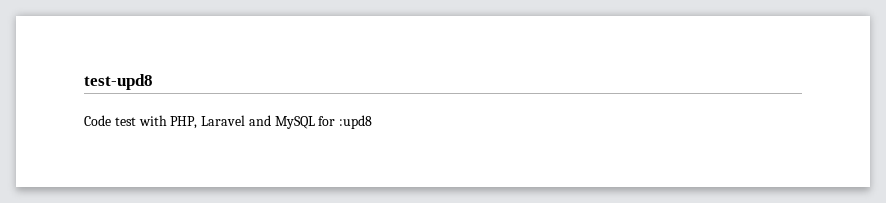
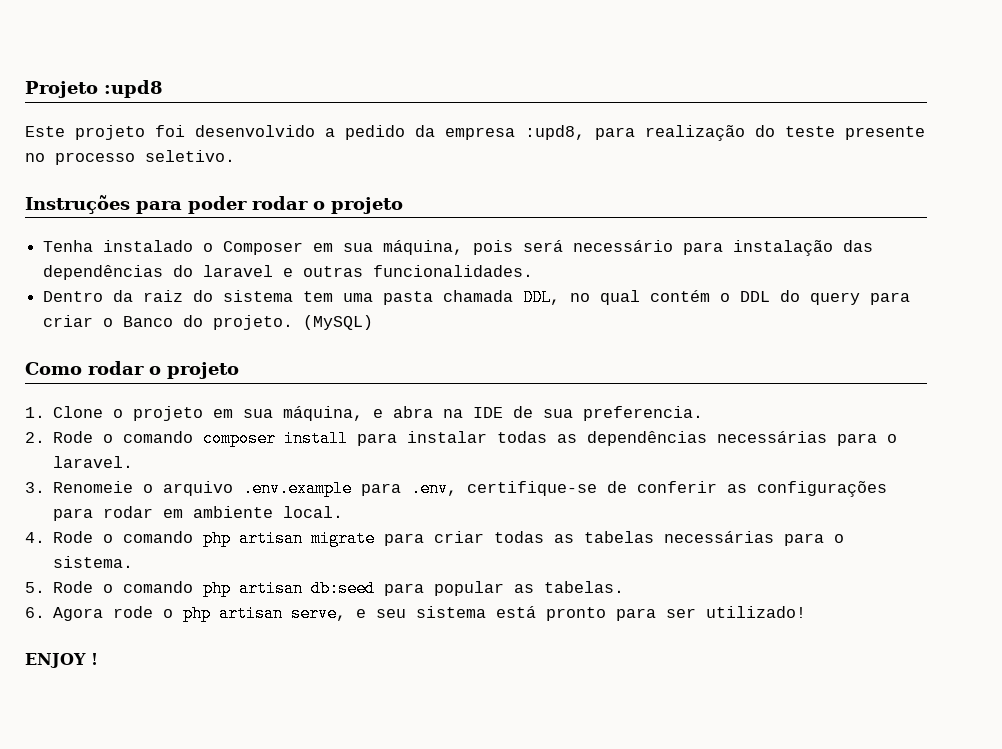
[84,74,153,90] [84,115,373,129] test-upd8 // Code test with PHP, Laravel and MySQL for :upd8 -> [25,80,163,98] [25,125,925,141] [25,150,235,165] [25,195,403,214] [43,240,874,256] [43,265,534,280] [43,289,911,306] [43,315,374,330] [25,361,239,379] [25,406,704,421] [25,430,898,447] [53,456,134,468] [25,480,888,497] [53,506,344,521] [25,530,845,547] [53,556,134,568] [25,580,625,597] [25,605,807,622] [25,653,98,668] Projeto :upd8 // Este projeto foi desenvolvido a pedido da empresa :upd8, para realização do teste presente no processo seletivo. // Instruções para poder rodar o projeto // Tenha instalado o Composer em sua máquina, pois será necessário para instalação das dependências do laravel e outras funcionalidades. // Dentro da raiz do sistema tem uma pasta chamada DDL, no qual contém o DDL do query para criar o Banco do projeto. (MySQL) // Como rodar o projeto // 1. Clone o projeto em sua máquina, e abra na IDE de sua preferencia. // 2. Rode o comando composer install para instalar todas as dependências necessárias para o laravel. // 3. Renomeie o arquivo .env.example para .env, certifique-se de conferir as configurações para rodar em ambiente local. // 4. Rode o comando php artisan migrate para criar todas as tabelas necessárias para o sistema. // 5. Rode o comando php artisan db:seed para popular as tabelas. // 6. Agora rode o php artisan serve, e seu sistema está pronto para ser utilizado! // ENJOY !

